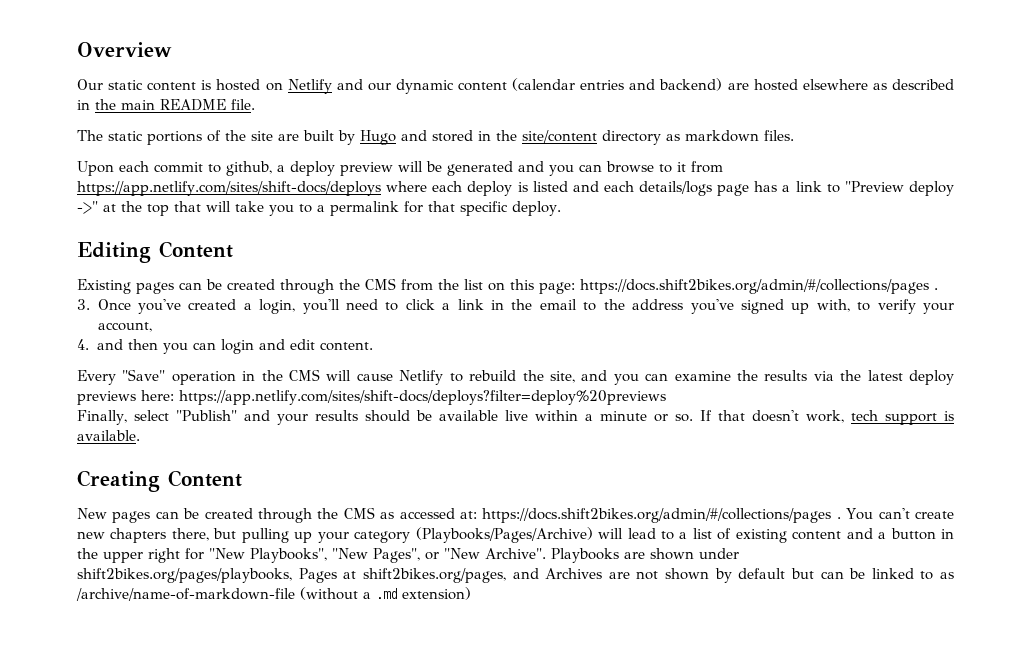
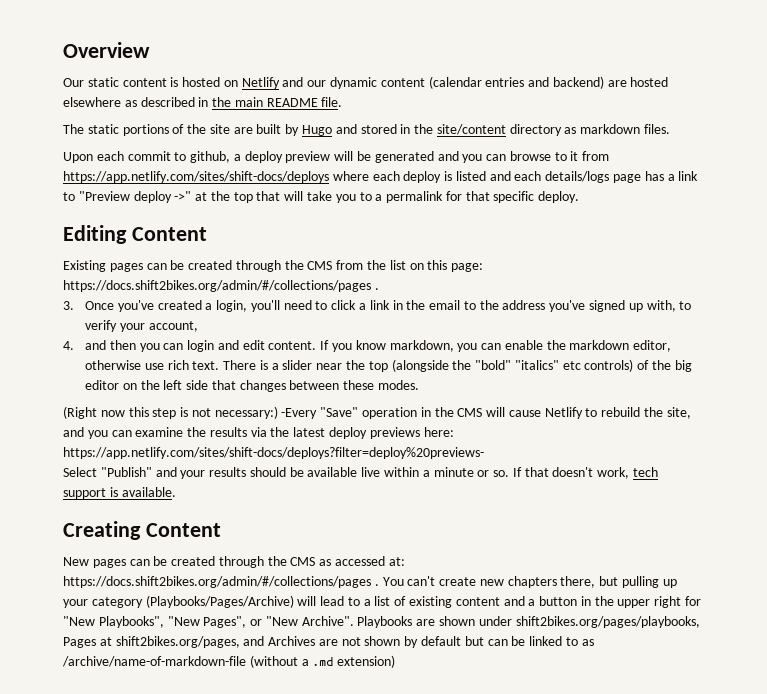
[77,370,116,385] // Every -> [320,340,672,352] [84,359,692,372] [84,380,419,392] [63,406,318,419] If you know markdown, you can enable the markdown editor, otherwise use rich text. There is a slider near the top (alongside the "bold" "italics" etc controls) of the big editor on the left side that changes between these modes. // (Right now this step is not necessary:) -Every
[179,390,666,405] [77,410,169,425] https://app.netlify.com/sites/shift-docs/deploys?filter=deploy%20previews // Finally, select -> [63,447,484,459] [63,467,97,477] https://app.netlify.com/sites/shift-docs/deploys?filter=deploy%20previews- // Select

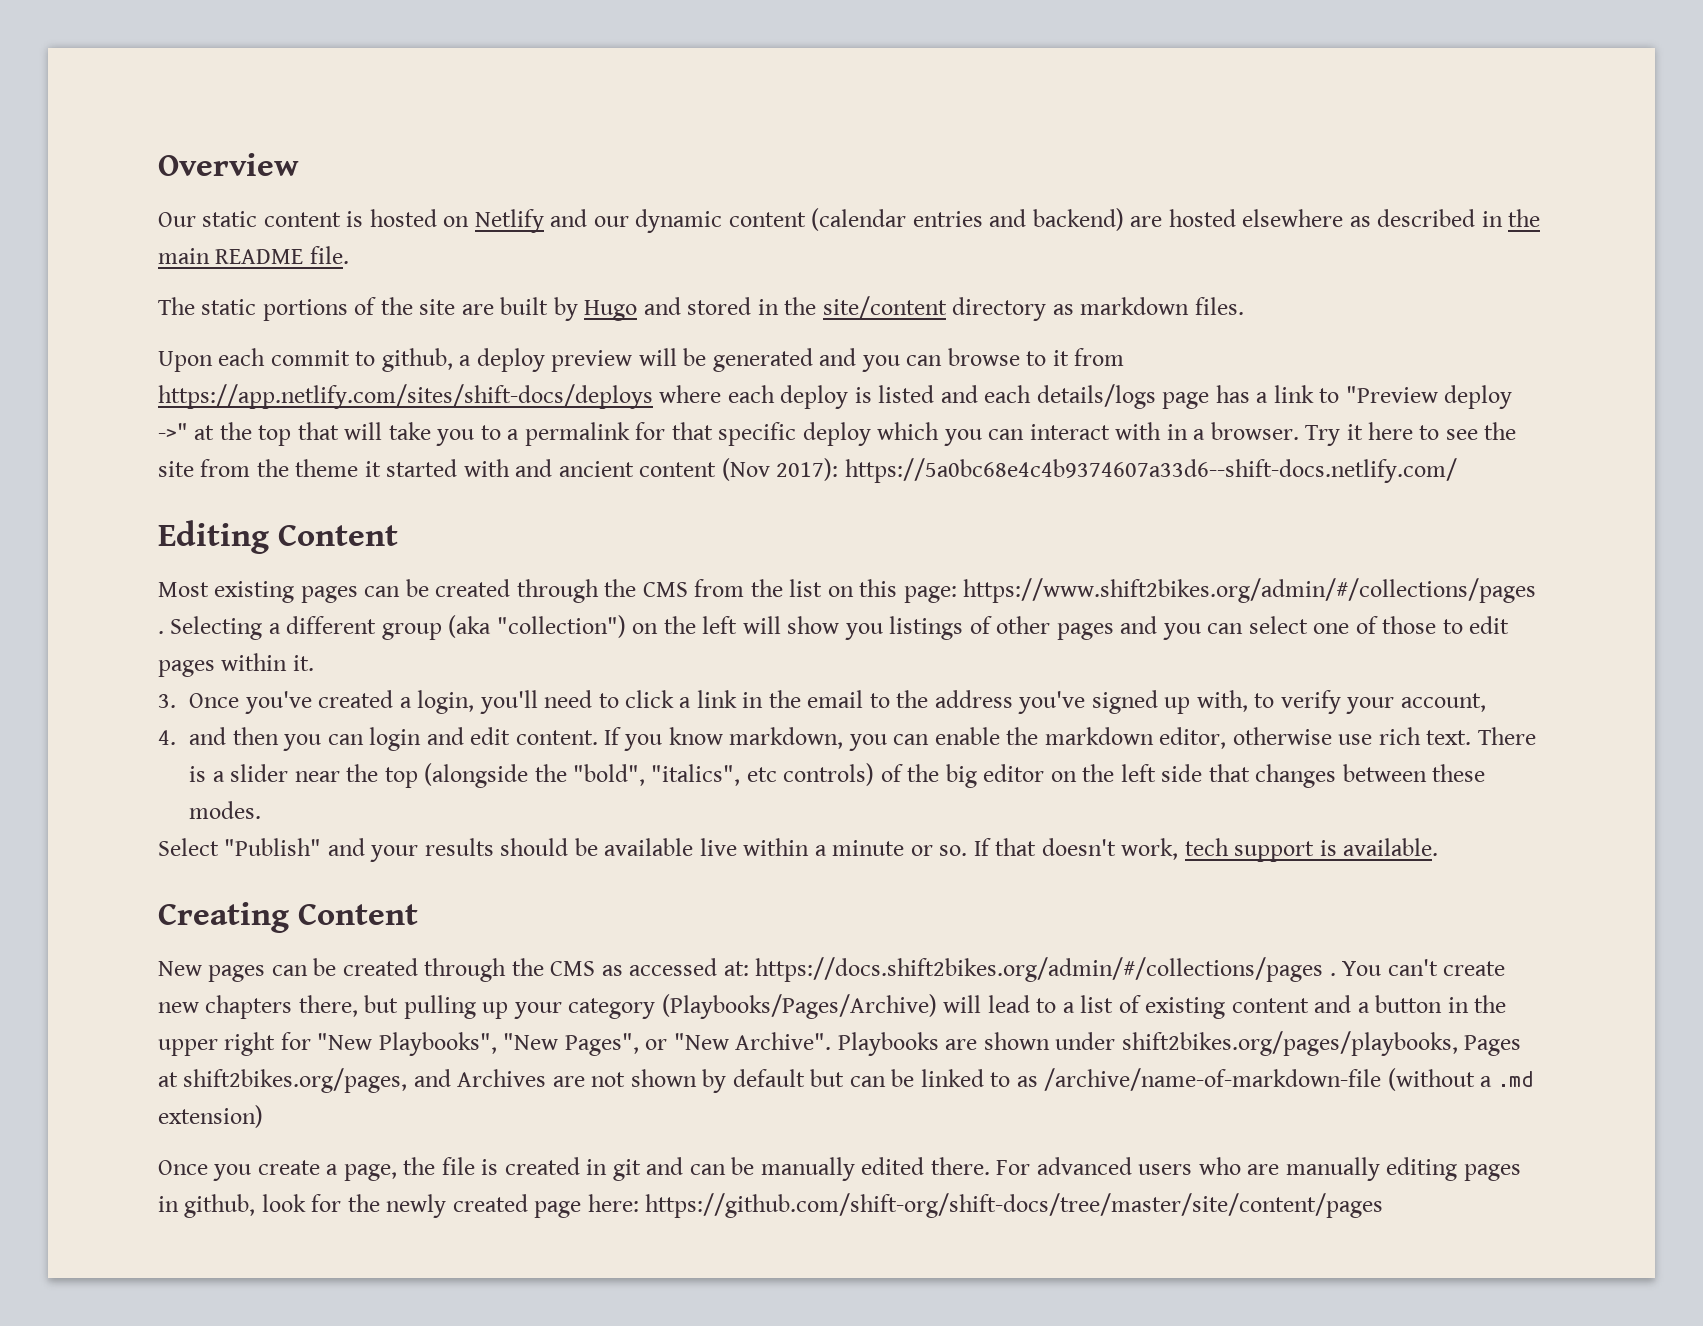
[538,191,580,203] deploy. -> [802,422,1517,446] [158,458,1457,483] deploy which you can interact with in a browser. Try it here to see the site from the theme it started with and ancient content (Nov 2017): https://5a0bc68e4c4b9374607a33d6--shift-docs.netlify.com/
[63,260,106,272] Existing -> [158,581,295,603] Most existing
[63,280,379,292] https://docs.shift2bikes.org/admin/#/collections/pages . -> [963,578,1537,603] [158,615,1510,640] [158,653,314,677] https://www.shift2bikes.org/admin/#/collections/pages . Selecting a different group (aka "collection") on the left will show you listings of other pages and you can select one of those to edit pages within it.
[475,360,559,370] "bold" "italics" -> [573,764,741,786] "bold", "italics",
[63,406,691,419] [63,427,454,439] [63,447,484,459] // (Right now this step is not necessary:) -Every "Save" operation in the CMS will cause Netlify to rebuild the site, and you can examine the results via the latest deploy previews here: https://app.netlify.com/sites/shift-docs/deploys?filter=deploy%20previews- -> (262, 810) none
(396, 661) none -> [158,1157,1521,1181] [158,1193,1384,1218] // Once you create a page, the file is created in git and can be manually edited there. For advanced users who are manually editing pages in github, look for the newly created page here: https://github.com/shift-org/shift-docs/tree/master/site/content/pages

